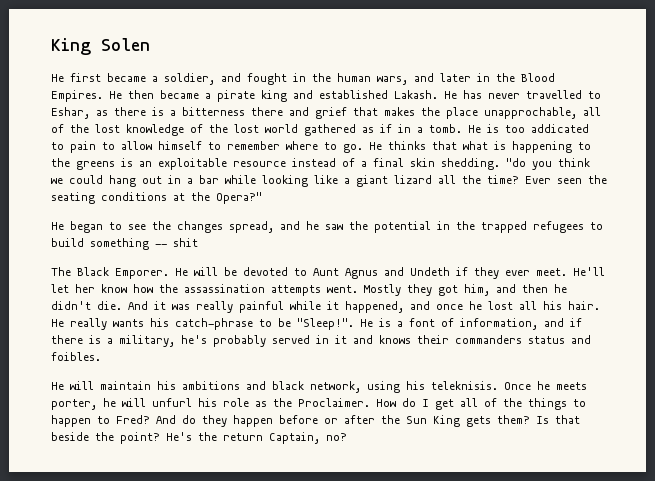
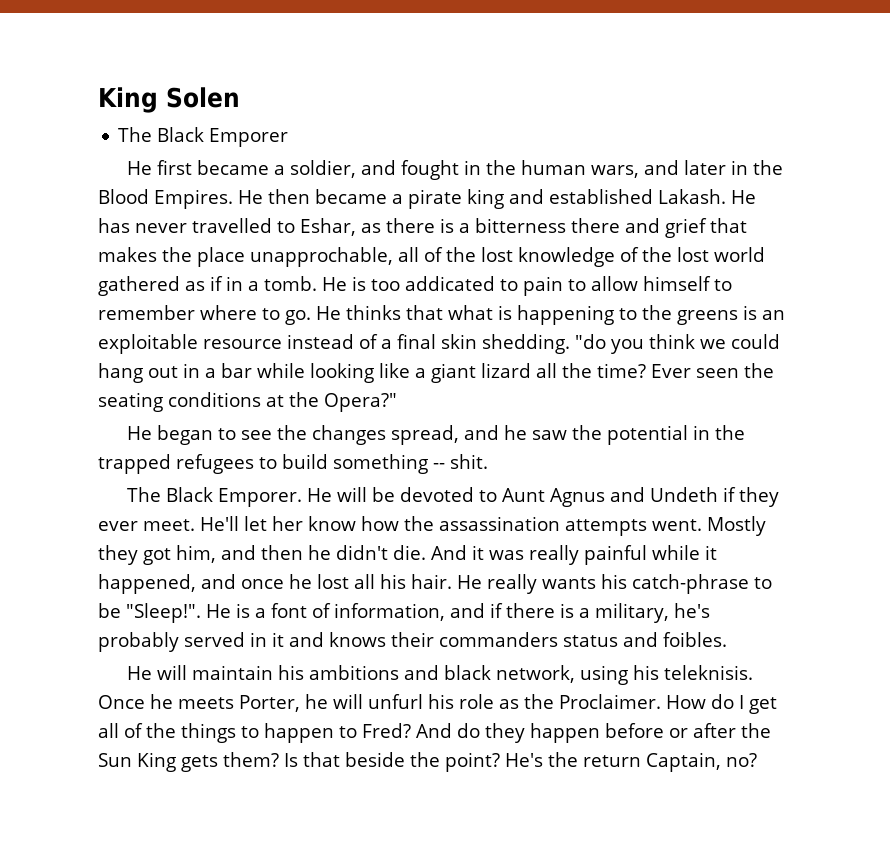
(150, 44) none -> [118,127,289,147] // The Black Emporer
[173,238,198,247] shit -> [450,454,488,469] shit.
[51,399,97,410] porter, -> [239,695,300,712] Porter,

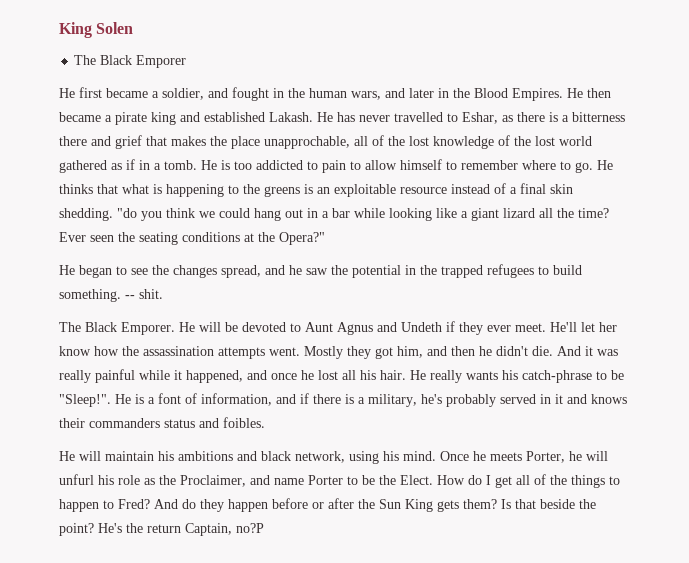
[405,276,495,291] addicated -> [256,160,303,170] addicted
[333,454,428,474] something -> [59,289,121,302] something.
[663,665,753,680] teleknisis. -> [403,451,436,461] mind.
[559,694,661,709] Proclaimer. -> [180,475,433,487] Proclaimer, and name Porter to be the Elect.
[726,753,757,767] no? -> [236,523,264,533] no?P

